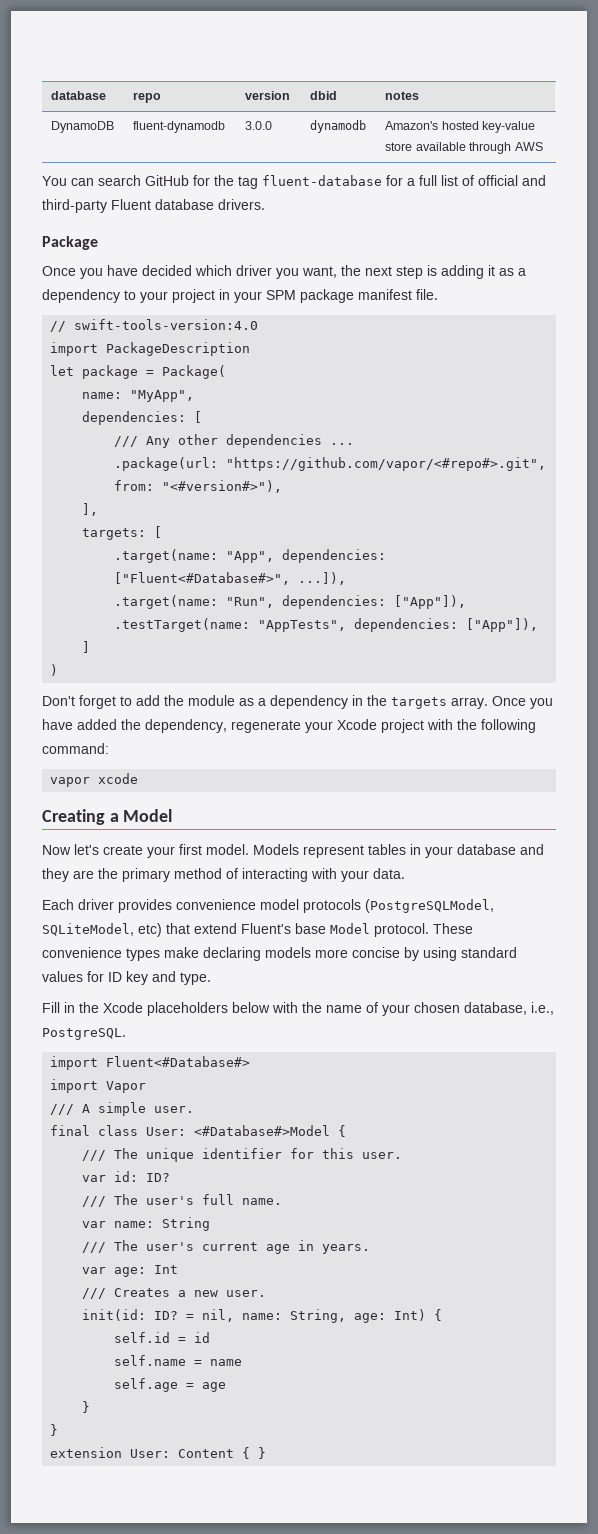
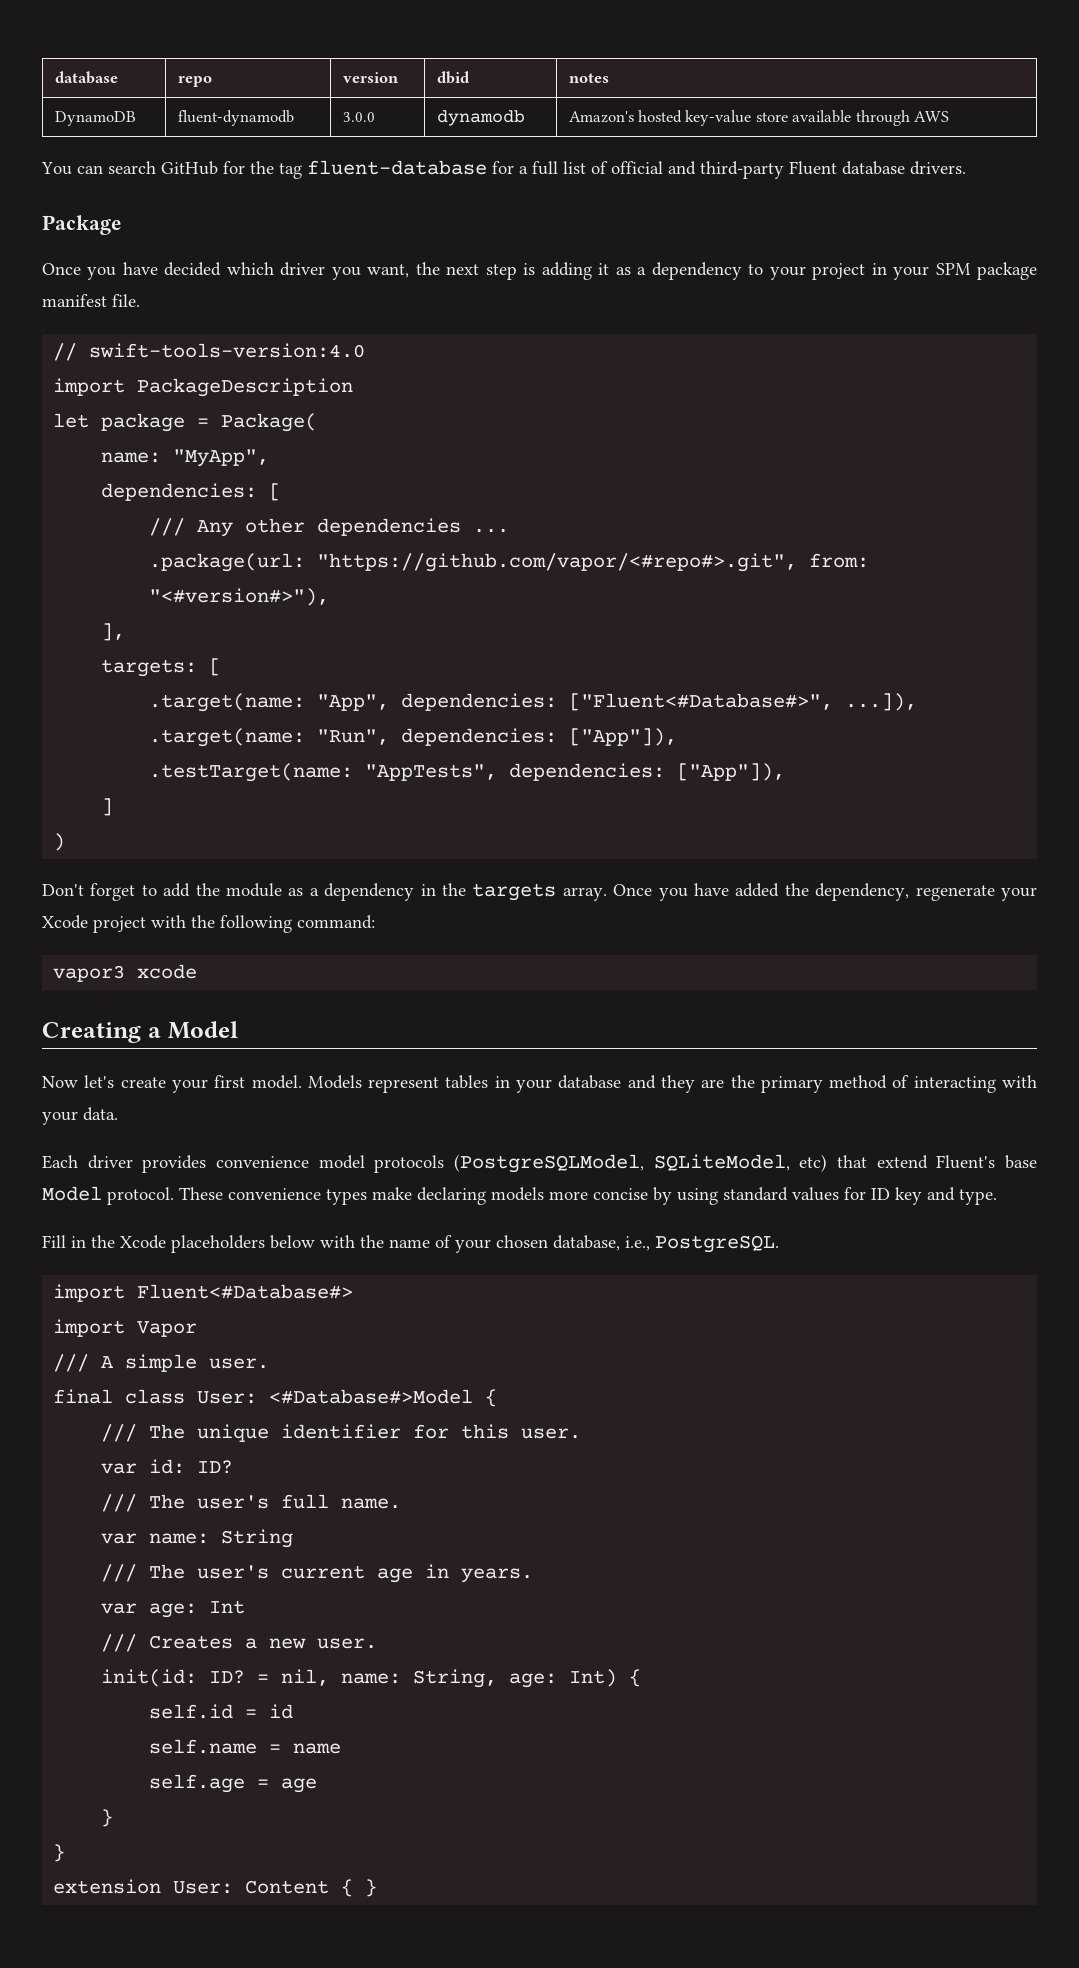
[50,777,91,787] vapor -> [53,965,126,982] vapor3

